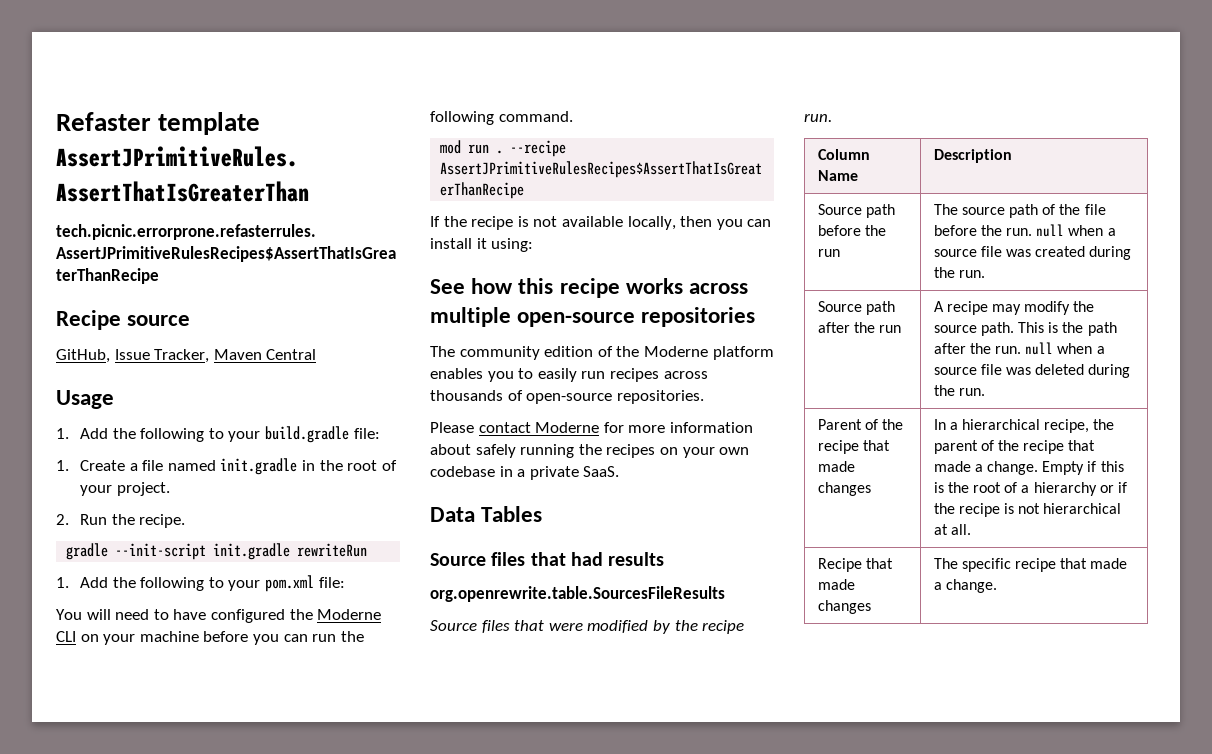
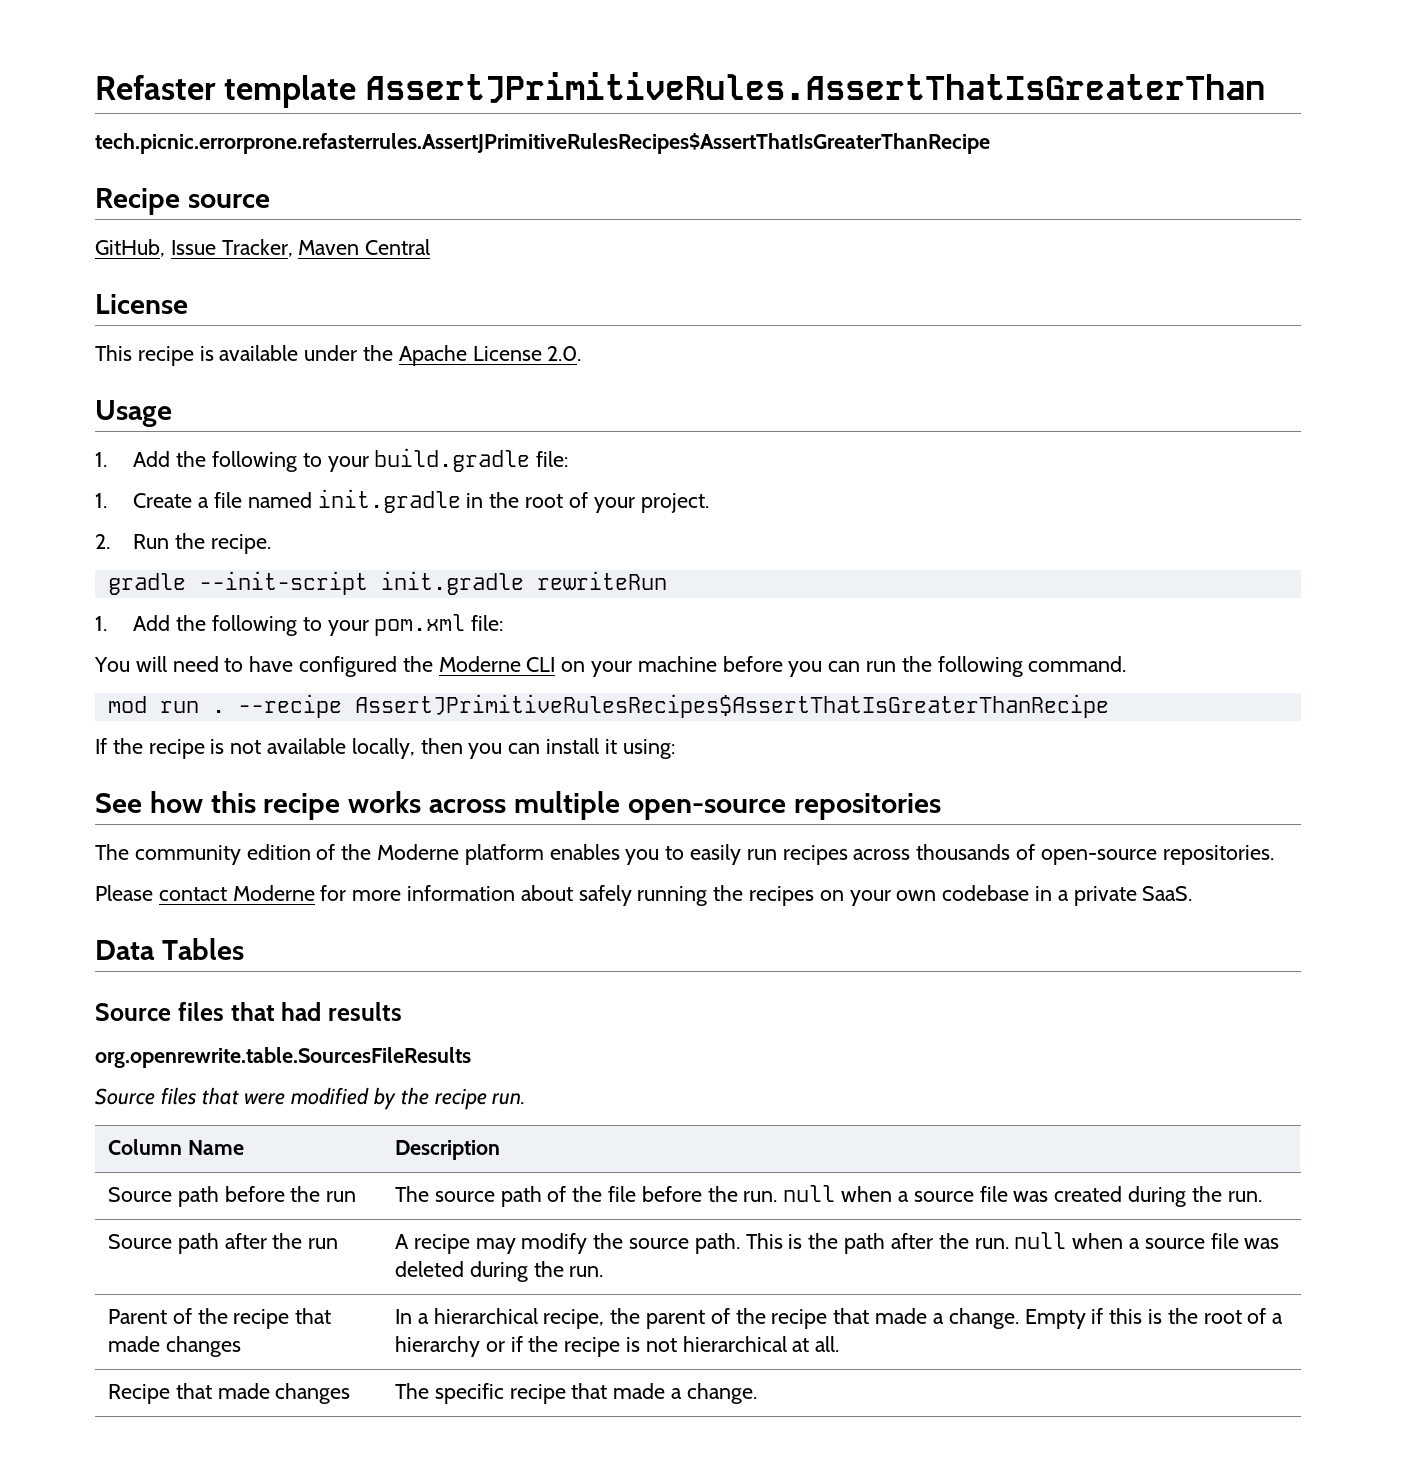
(317, 354) none -> [95,294,188,314] [95,345,582,366] // License // This recipe is available under the Apache License 2.0.

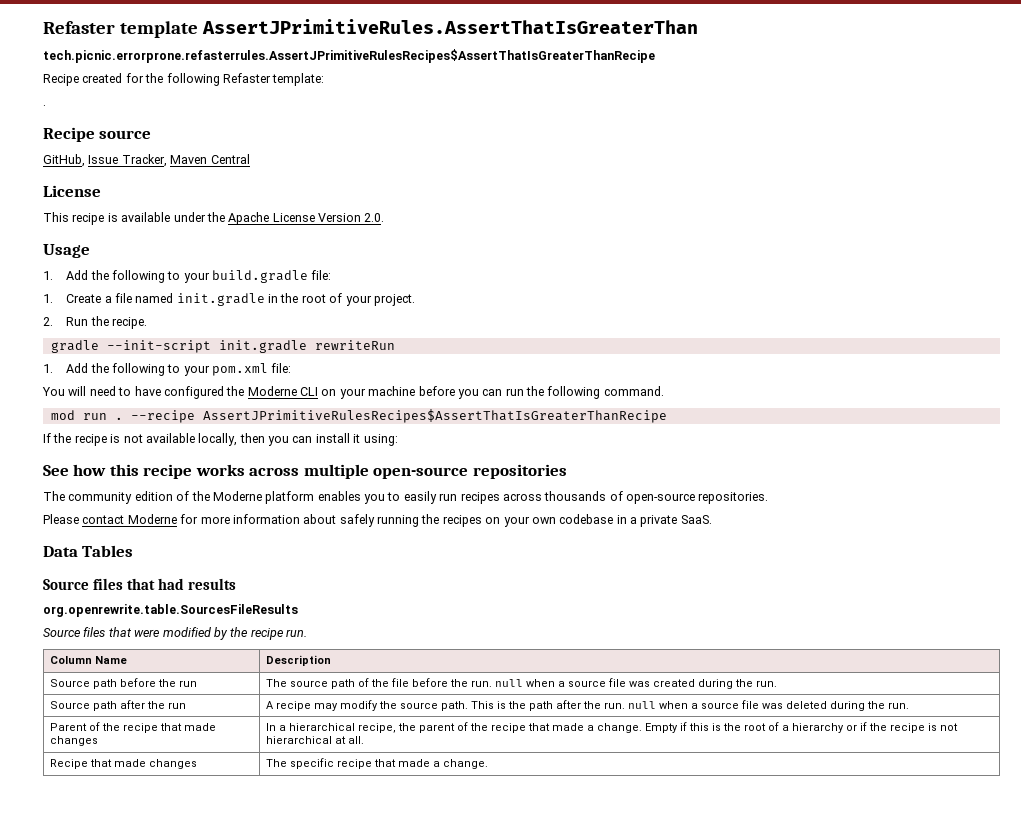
(990, 143) none -> [43,73,325,86] [43,105,46,106] // Recipe created for the following Refaster template: // .
(542, 353) none -> [318,213,361,222] Version

